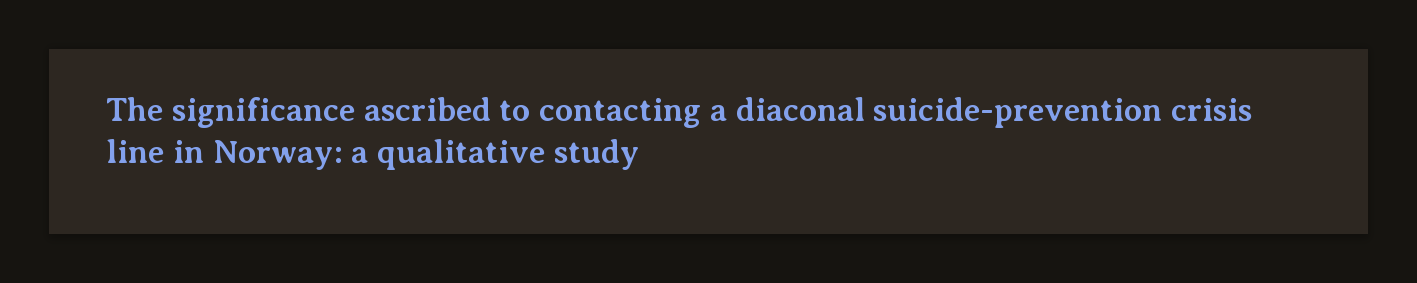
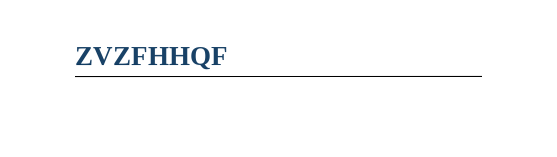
[106,97,1253,128] [106,139,639,170] The significance ascribed to contacting a diaconal suicide-prevention crisis line in Norway: a qualitative study -> [74,47,228,71] ZVZFHHQF

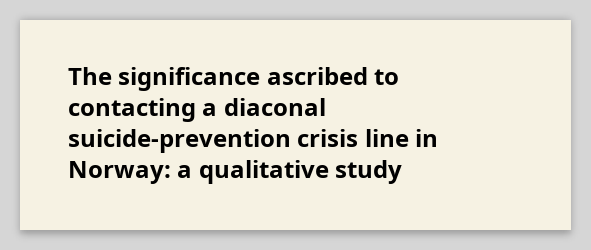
[74,47,228,71] ZVZFHHQF -> [68,67,400,91] [68,98,326,122] [68,129,439,153] [68,160,403,184] The significance ascribed to contacting a diaconal suicide-prevention crisis line in Norway: a qualitative study

